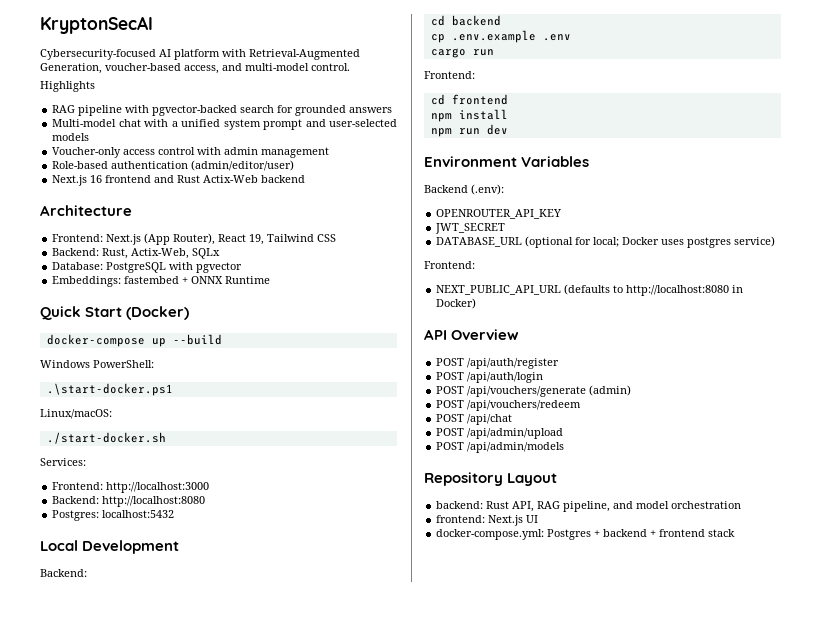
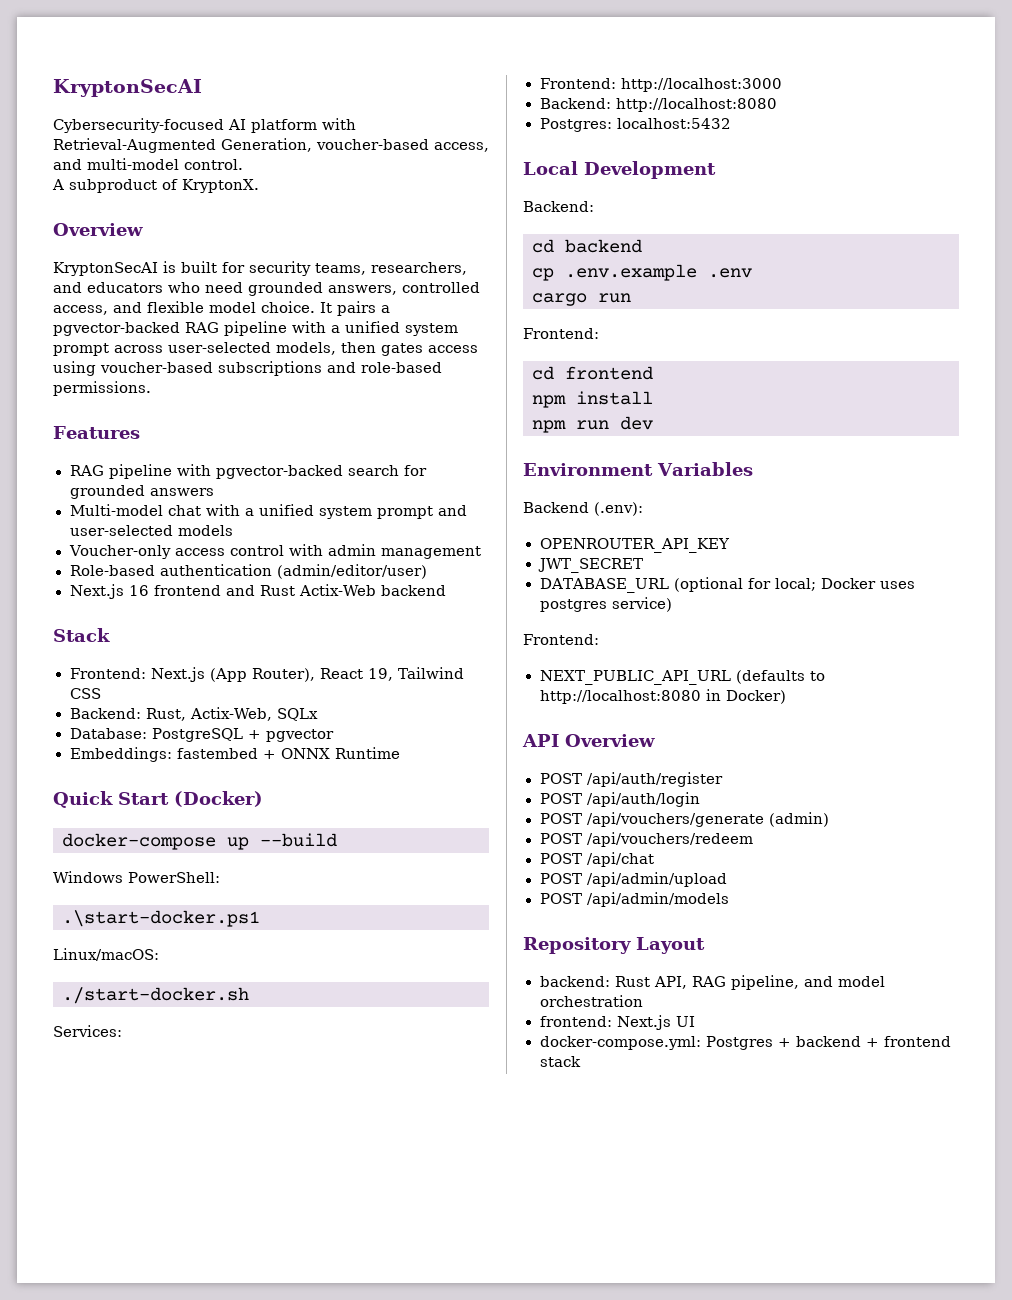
[40,81,95,92] Highlights -> [52,179,259,193] [53,223,143,236] [53,261,467,276] [53,282,480,296] [53,301,390,316] [53,321,458,336] [53,342,478,356] [53,361,442,376] [53,381,151,396] [53,426,140,439] A subproduct of KryptonX. // Overview // KryptonSecAI is built for security teams, researchers, and educators who need grounded answers, controlled access, and flexible model choice. It pairs a pgvector-backed RAG pipeline with a unified system prompt across user-selected models, then gates access using voucher-based subscriptions and role-based permissions. // Features
[40,205,132,216] Architecture -> [53,628,110,642] Stack
[169,262,194,270] with -> [247,730,261,739] +

